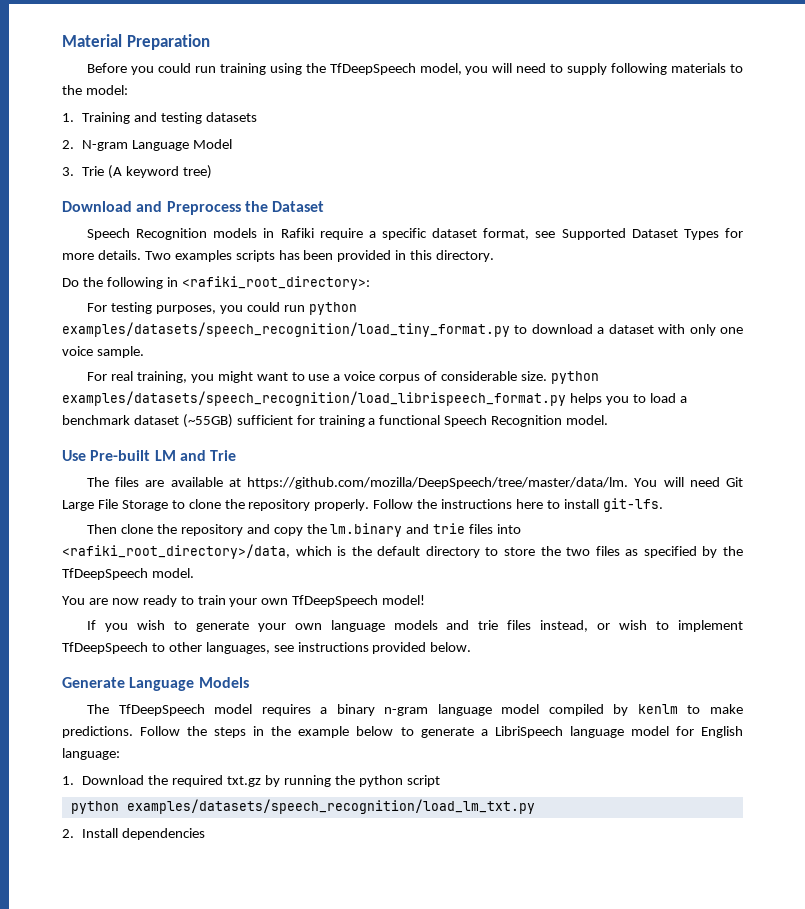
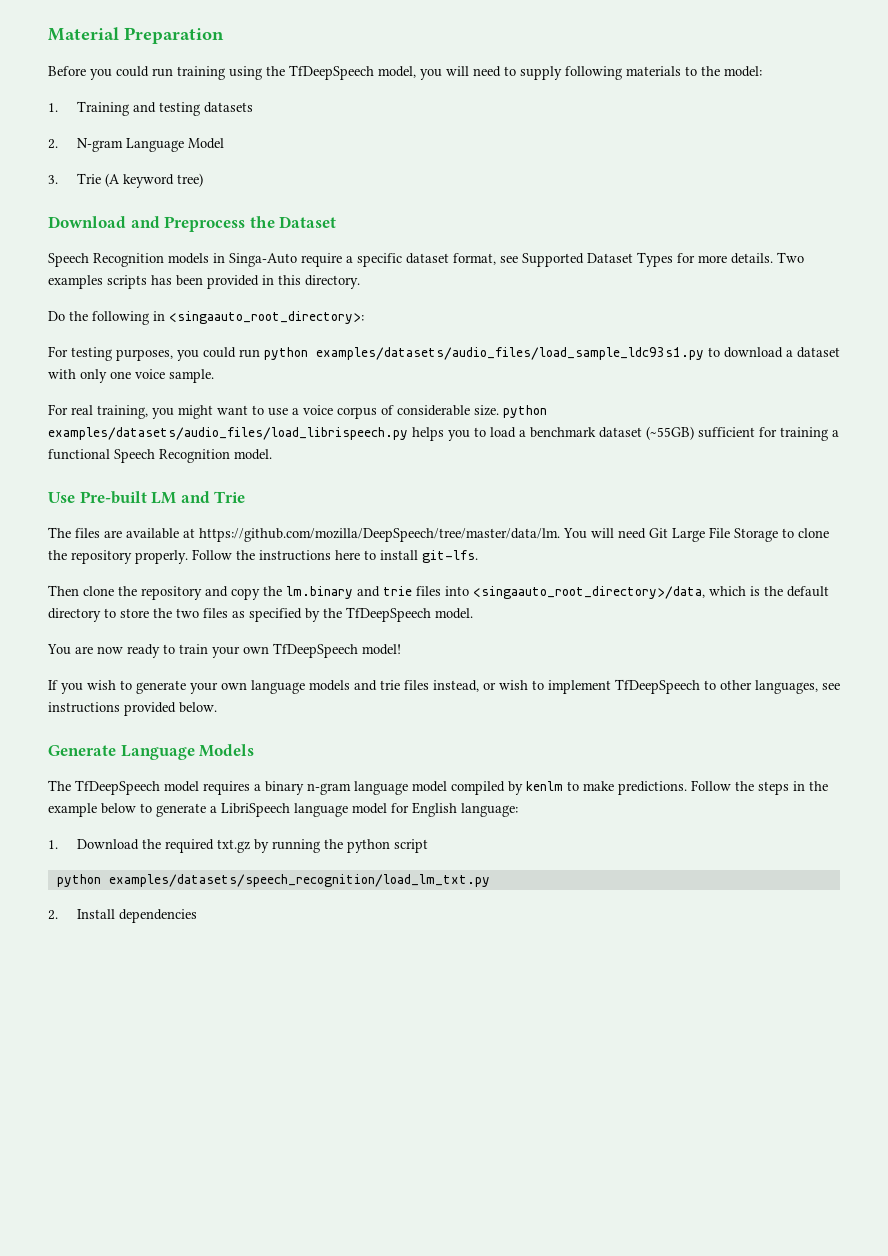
[280,228,314,238] Rafiki -> [229,253,297,267] Singa-Auto
[181,276,370,290] <rafiki_root_directory>: -> [169,311,364,324] <singaauto_root_directory>:
[62,322,510,337] examples/datasets/speech_recognition/load_tiny_format.py -> [316,347,704,360] examples/datasets/audio_files/load_sample_ldc93s1.py
[62,391,566,406] examples/datasets/speech_recognition/load_librispeech_format.py -> [48,427,408,440] examples/datasets/audio_files/load_librispeech.py
[62,544,290,559] <rafiki_root_directory>/data, -> [473,586,705,599] <singaauto_root_directory>/data,

